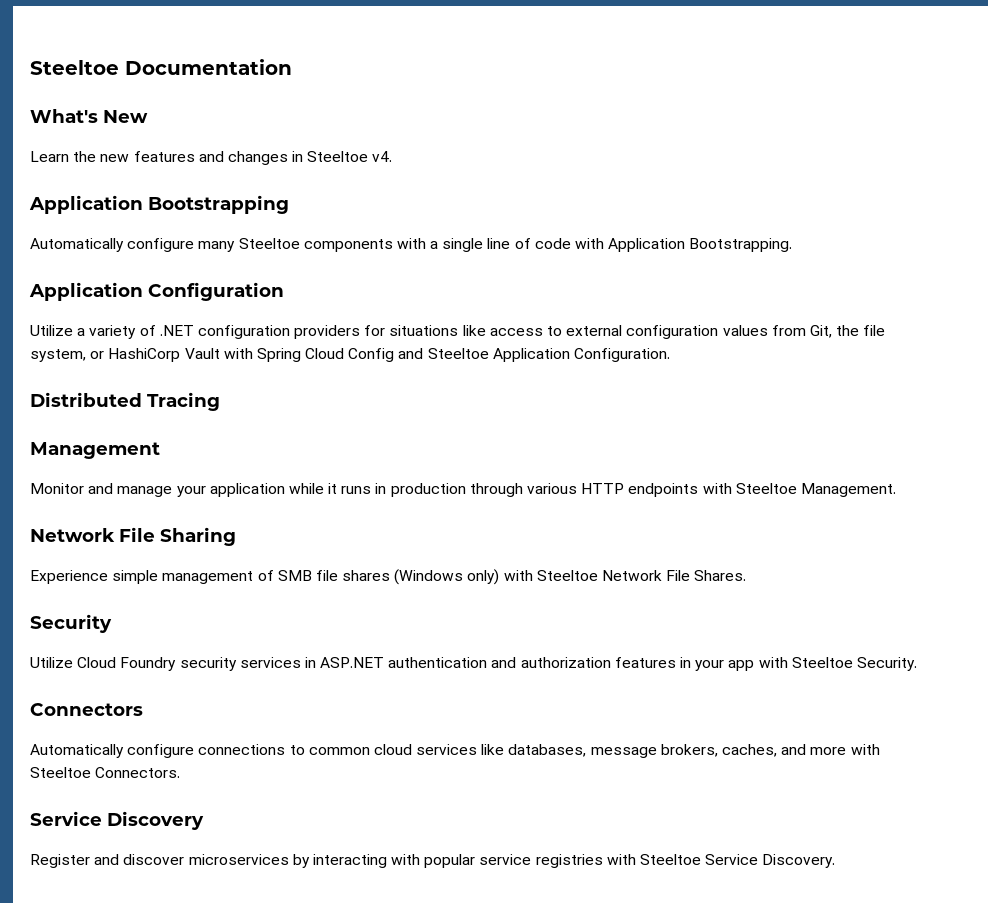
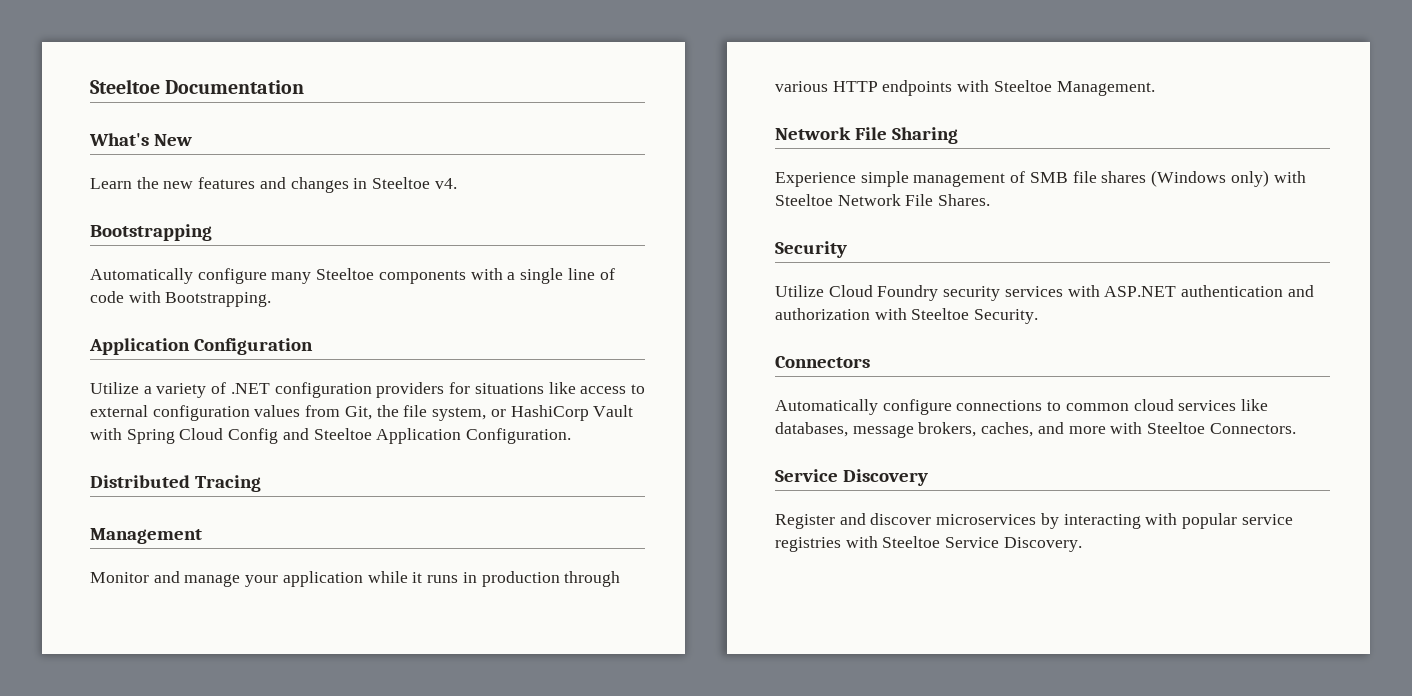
[29,195,143,214] Application -> (457, 183) none
[608,238,686,252] Application -> (161, 297) none
[304,657,316,668] in -> [1067,285,1100,297] with
[614,657,755,671] features in your app -> (870, 314) none

